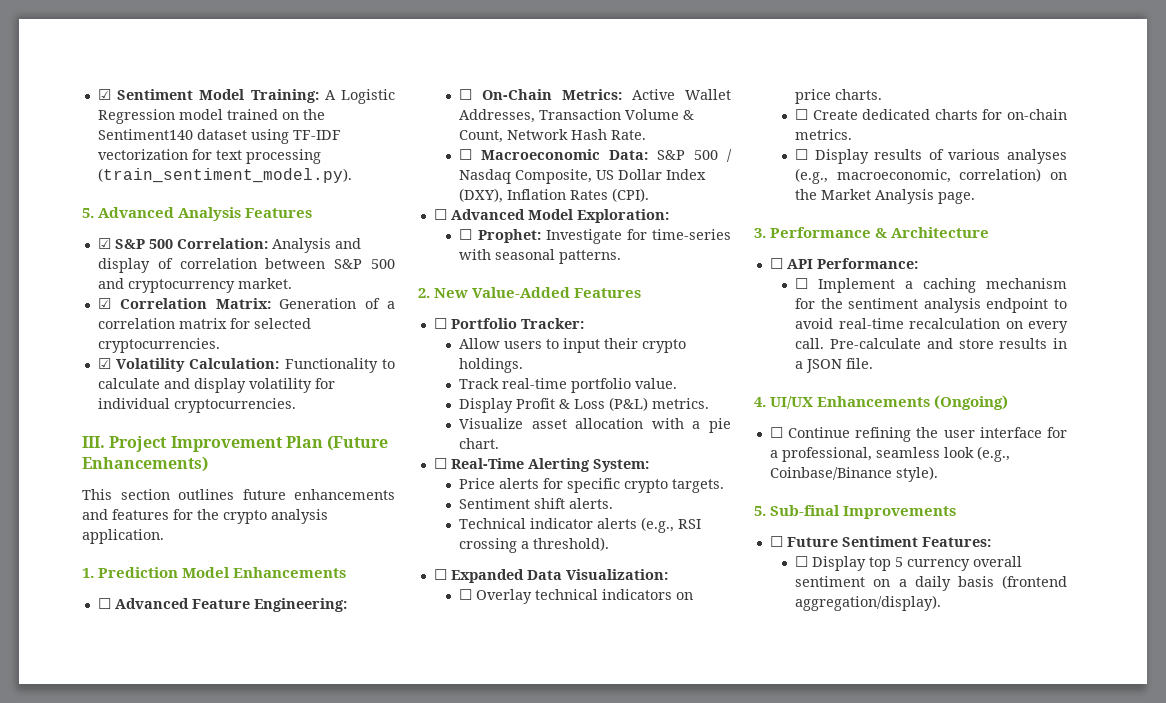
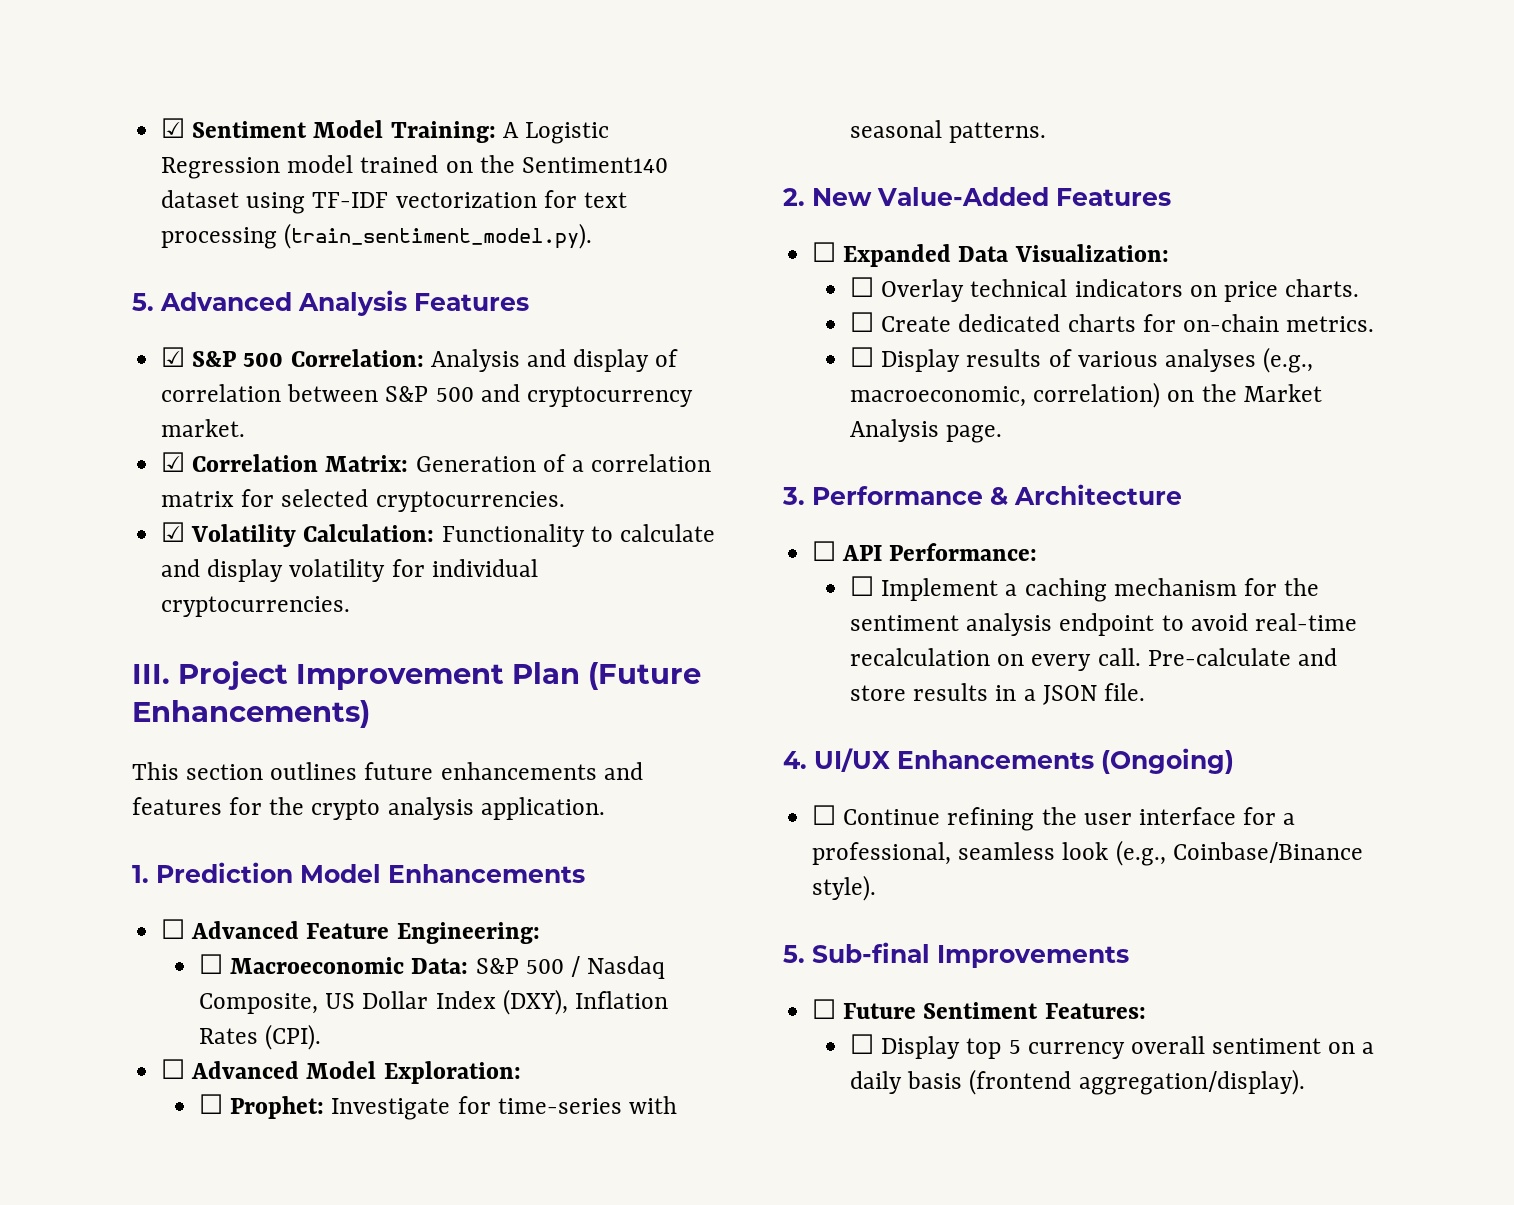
[459,89,731,100] [459,109,695,123] [459,129,647,143] // ☐ On-Chain Metrics: Active Wallet Addresses, Transaction Volume & Count, Network Hash Rate. -> (540, 933) none
[433,318,584,329] [459,338,687,353] [459,358,524,373] [459,378,678,393] [459,397,710,413] [459,418,731,433] [459,438,500,449] [433,458,649,472] [459,478,725,493] [459,498,614,509] [459,517,702,533] [459,537,610,553] // ☐ Portfolio Tracker: // Allow users to input their crypto holdings. // Track real-time portfolio value. // Display Profit & Loss (P&L) metrics. // Visualize asset allocation with a pie chart. // ☐ Real-Time Alerting System: // Price alerts for specific crypto targets. // Sentiment shift alerts. // Technical indicator alerts (e.g., RSI crossing a threshold). -> (1171, 197) none

